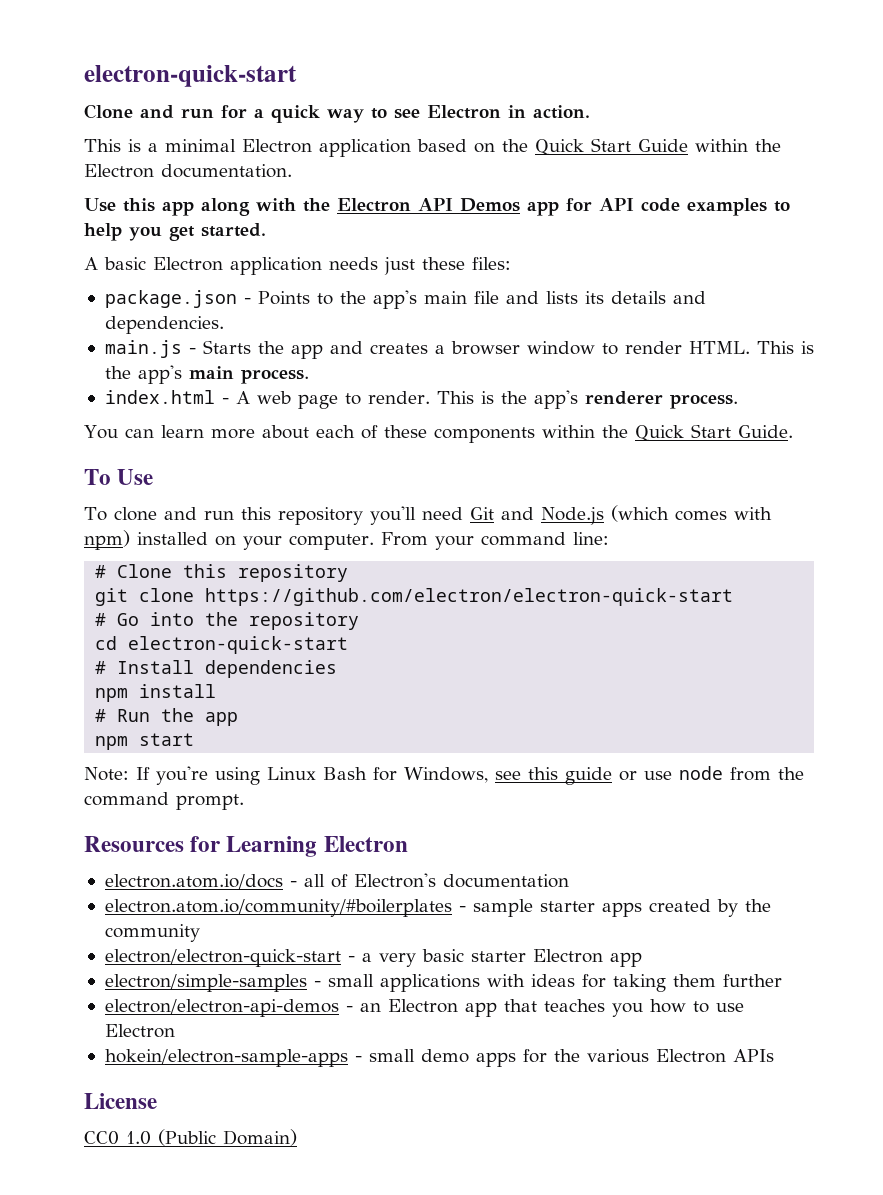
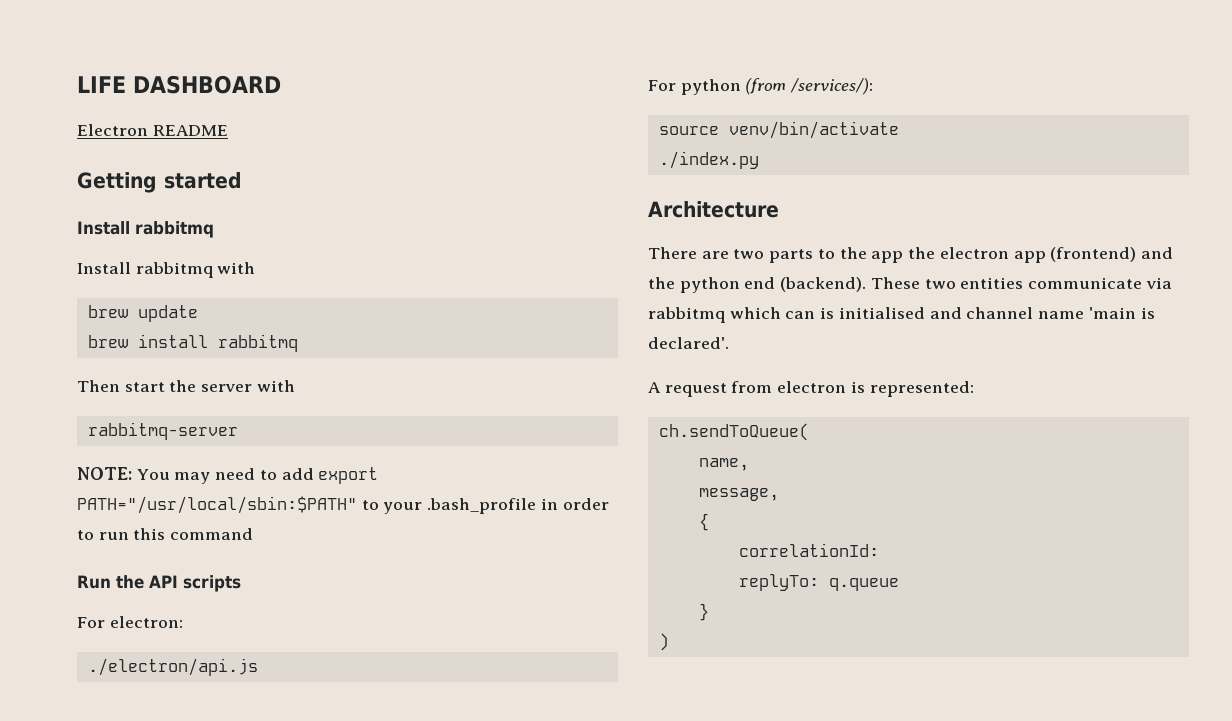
[84,65,297,87] [84,104,590,123] [84,138,781,157] [84,164,292,178] [84,198,790,216] [84,223,266,241] [84,257,511,275] [104,290,706,309] [104,316,224,334] [104,340,814,359] [104,365,309,384] [104,390,738,409] [84,424,793,443] [84,469,154,485] [84,505,772,525] [84,530,609,550] [95,564,349,582] [95,588,734,606] [95,612,360,630] [95,636,349,654] [95,660,338,678] [95,684,217,702] [95,708,239,726] [95,733,195,750] [84,766,804,785] [84,792,244,810] [84,836,408,857] [104,873,569,889] [104,899,771,917] [104,924,200,942] [104,949,642,967] [104,974,782,992] [104,999,744,1017] [104,1024,175,1038] [104,1049,774,1067] [84,1093,157,1109] [84,1129,297,1146] electron-quick-start // Clone and run for a quick way to see Electron in action. // This is a minimal Electron application based on the Quick Start Guide within the Electron documentation. // Use this app along with the Electron API Demos app for API code examples to help you get started. // A basic Electron application needs just these files: // package.json - Points to the app's main file and lists its details and dependencies. // main.js - Starts the app and creates a browser window to render HTML. This is the app's main process. // index.html - A web page to render. This is the app's renderer process. // You can learn more about each of these components within the Quick Start Guide. // To Use // To clone and run this repository you'll need Git and Node.js (which comes with npm) installed on your computer. From your command line: // # Clone this repository // git clone https://github.com/electron/electron-quick-start // # Go into the repository // cd electron-quick-start // # Install dependencies // npm install // # Run the app // npm start // Note: If you're using Linux Bash for Windows, see this guide or use node from the command prompt. // Resources for Learning Electron // electron.atom.io/docs - all of Electron's documentation // electron.atom.io/community/#boilerplates - sample starter apps created by the community // electron/electron-quick-start - a very basic starter Electron app // electron/simple-samples - small applications with ideas for taking them further // electron/electron-api-demos - an Electron app that teaches you how to use Electron // hokein/electron-sample-apps - small demo apps for the various Electron APIs // License // CC0 1.0 (Public Domain) -> [77,75,281,94] [77,124,228,136] [77,172,242,193] [77,221,214,238] [77,262,256,278] [87,305,198,322] [87,334,298,352] [77,380,295,392] [87,422,238,440] [77,467,379,484] [77,496,609,514] [77,528,254,540] [77,575,241,592] [77,616,183,628] [87,658,258,676] [648,78,874,95] [658,121,899,139] [658,151,759,169] [648,201,779,218] [648,247,1173,263] [648,277,1172,293] [648,307,1155,323] [648,337,729,349] [648,381,974,397] [658,423,809,441] [698,458,749,471] [698,488,779,501] [698,513,709,531] [738,543,879,557] [738,574,899,591] [698,603,709,621] [658,633,669,651] LIFE DASHBOARD // Electron README // Getting started // Install rabbitmq // Install rabbitmq with // brew update // brew install rabbitmq // Then start the server with // rabbitmq-server // NOTE: You may need to add export PATH="/usr/local/sbin:$PATH" to your .bash_profile in order to run this command // Run the API scripts // For electron: // ./electron/api.js // For python (from /services/): // source venv/bin/activate // ./index.py // Architecture // There are two parts to the app the electron app (frontend) and the python end (backend). These two entities communicate via rabbitmq which can is initialised and channel name 'main is declared'. // A request from electron is represented: // ch.sendToQueue( // name, // message, // { // correlationId: // replyTo: q.queue // } // )

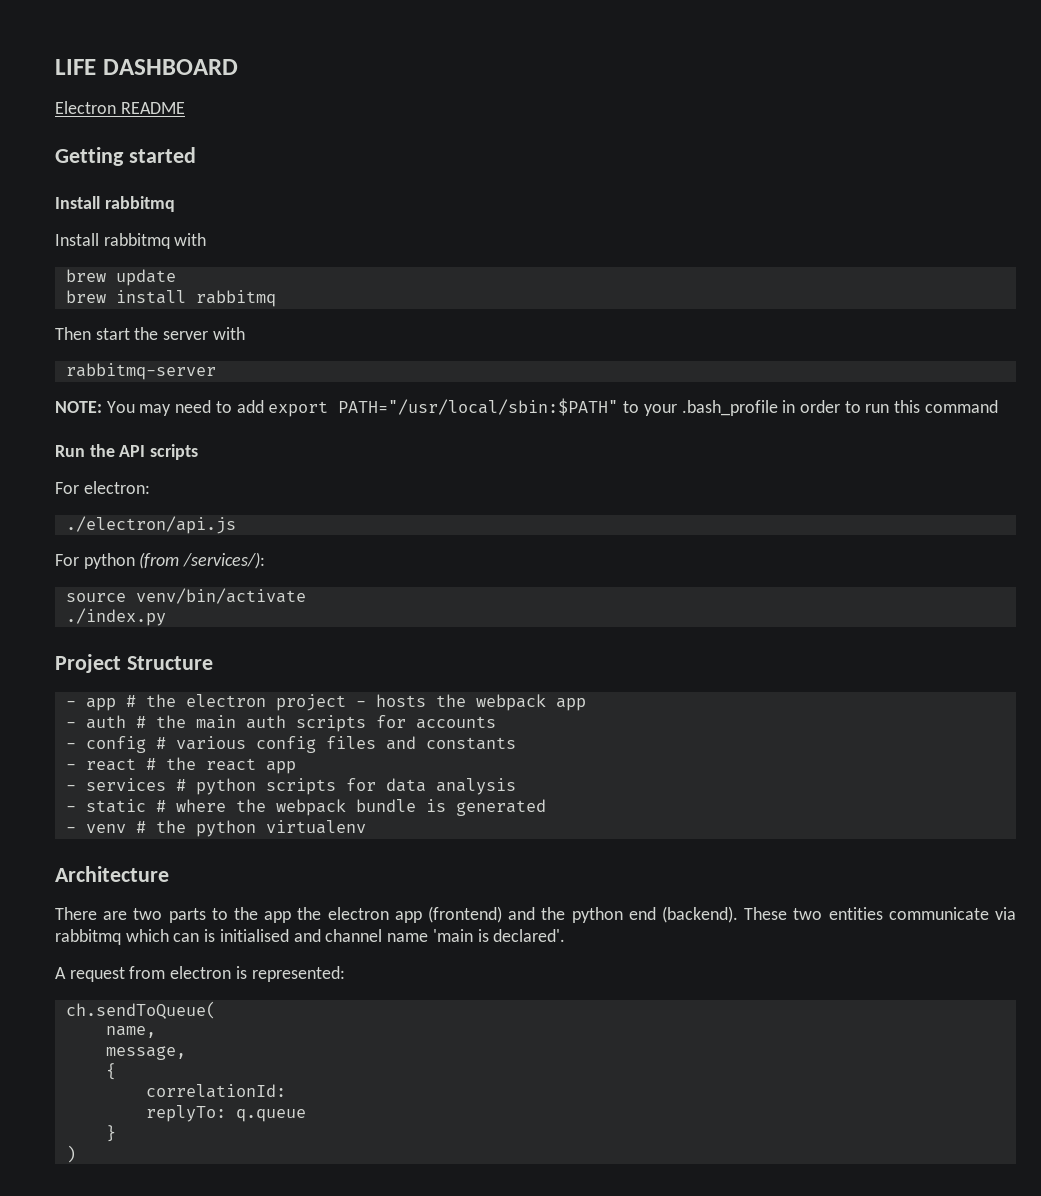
(759, 160) none -> [55,654,213,673] [65,694,586,711] [65,715,496,732] [65,736,516,753] [65,757,296,774] [65,778,516,795] [65,799,546,816] [65,820,366,837] // Project Structure // - app # the electron project - hosts the webpack app // - auth # the main auth scripts for accounts // - config # various config files and constants // - react # the react app // - services # python scripts for data analysis // - static # where the webpack bundle is generated // - venv # the python virtualenv

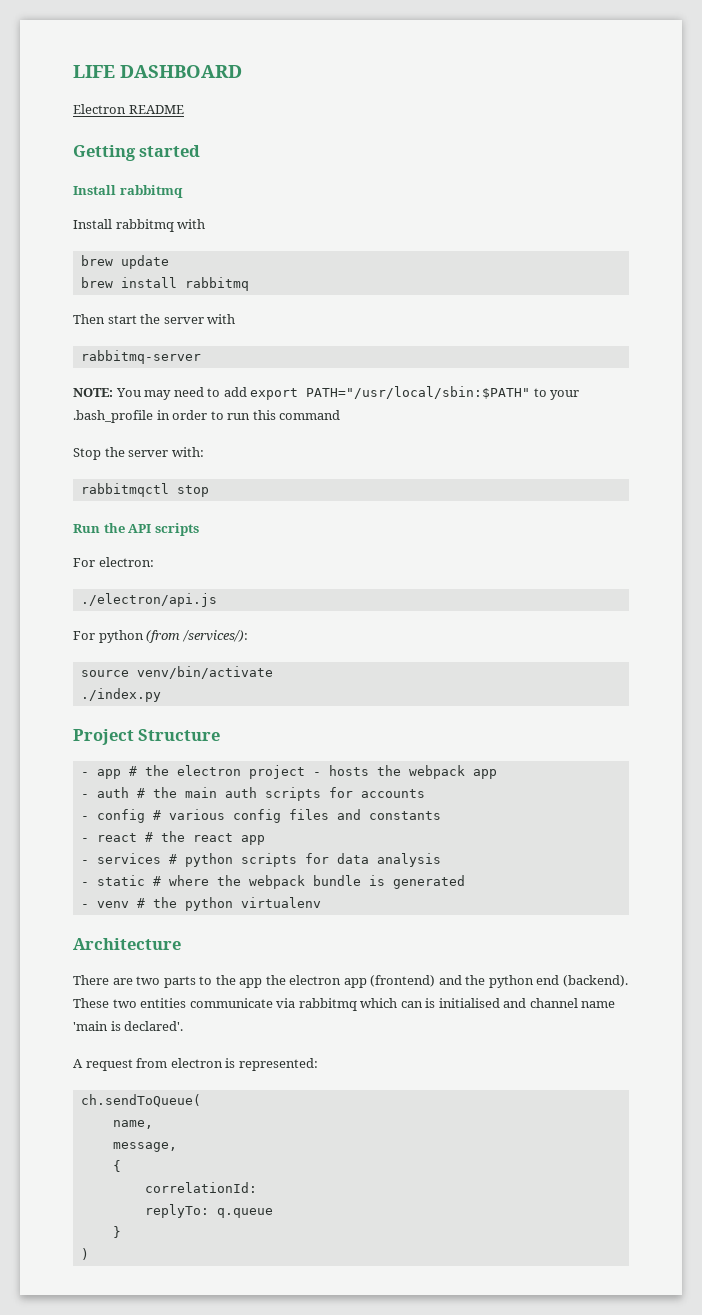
(998, 406) none -> [73,447,204,460] [80,483,209,497] // Stop the server with: // rabbitmqctl stop

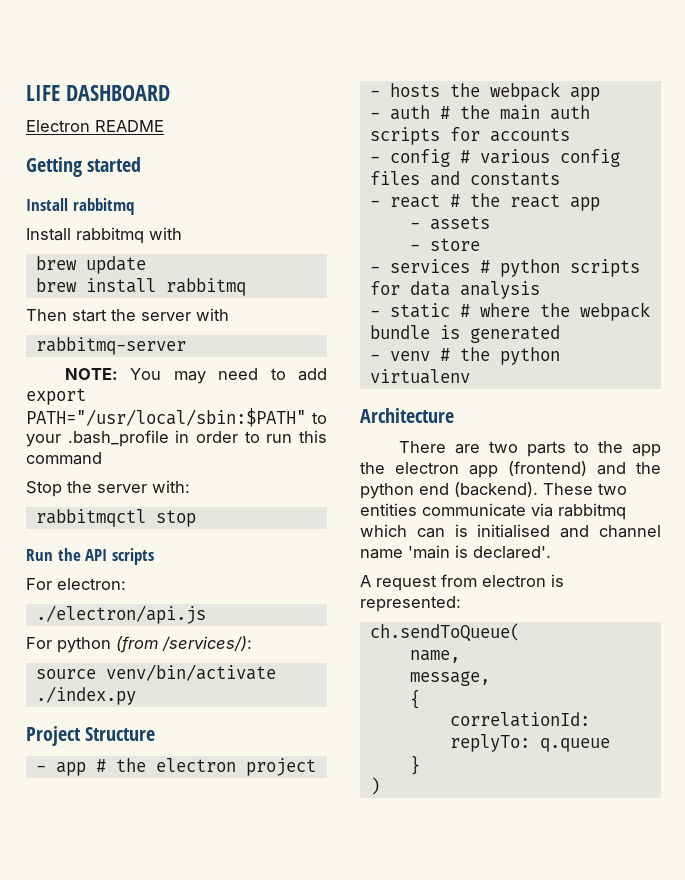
(265, 840) none -> [409,216,490,230] [409,238,480,251] // - assets // - store

